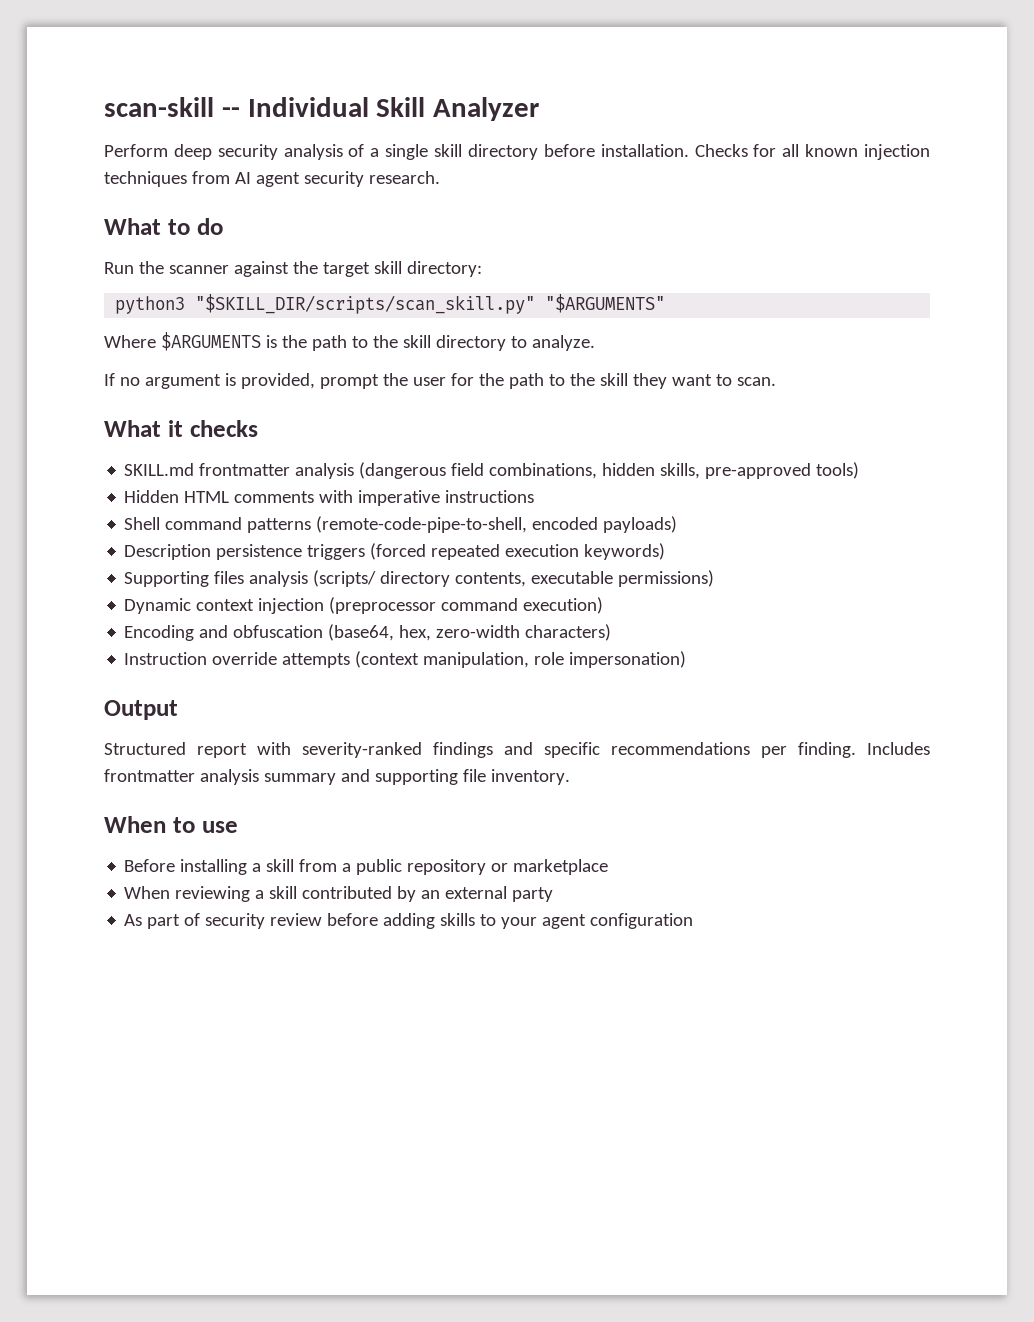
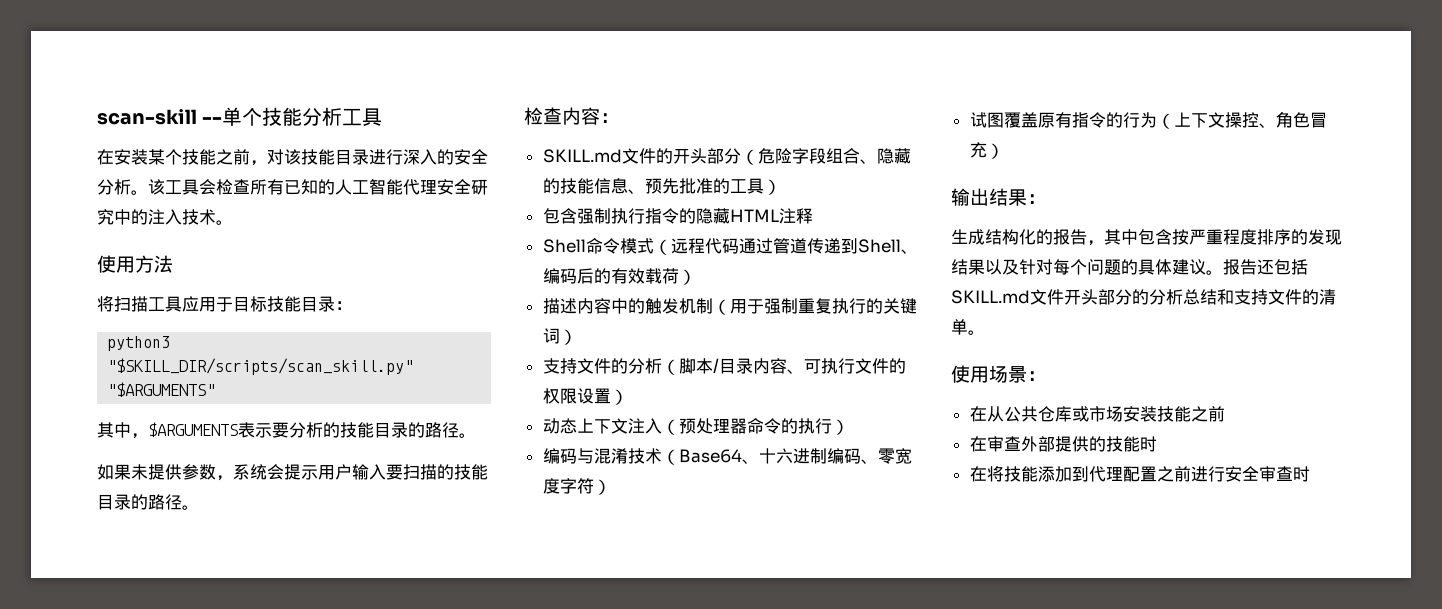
[247,97,540,121] [104,144,931,160] [104,171,440,187] [104,218,223,235] [104,261,482,277] [115,294,666,314] [104,332,595,351] [104,373,776,389] [104,420,258,437] [124,462,860,479] [124,490,535,506] [124,516,678,533] [124,543,666,560] [124,570,715,587] [124,597,604,614] [124,624,612,641] [124,651,687,668] [104,700,178,720] [104,742,930,758] [104,769,570,785] [104,816,238,833] [124,859,609,875] [124,886,554,902] [124,913,694,929] Individual Skill Analyzer // Perform deep security analysis of a single skill directory before installation. Checks for all known injection techniques from AI agent security research. // What to do // Run the scanner against the target skill directory: // python3 "$SKILL_DIR/scripts/scan_skill.py" "$ARGUMENTS" // Where $ARGUMENTS is the path to the skill directory to analyze. // If no argument is provided, prompt the user for the path to the skill they want to scan. // What it checks // SKILL.md frontmatter analysis (dangerous field combinations, hidden skills, pre-approved tools) // Hidden HTML comments with imperative instructions // Shell command patterns (remote-code-pipe-to-shell, encoded payloads) // Description persistence triggers (forced repeated execution keywords) // Supporting files analysis (scripts/ directory contents, executable permissions) // Dynamic context injection (preprocessor command execution) // Encoding and obfuscation (base64, hex, zero-width characters) // Instruction override attempts (context manipulation, role impersonation) // Output // Structured report with severity-ranked findings and specific recommendations per finding. Includes frontmatter analysis summary and supporting file inventory. // When to use // Before installing a skill from a public repository or marketplace // When reviewing a skill contributed by an external party // As part of security review before adding skills to your agent configuration -> [222,107,383,126] [97,149,488,166] [97,178,488,195] [97,209,233,225] [97,255,173,273] [97,296,352,312] [107,336,171,351] [107,358,414,375] [107,382,216,397] [97,422,476,439] [97,464,488,481] [97,494,199,510] [524,107,619,125] [542,148,911,165] [542,178,781,195] [542,208,813,224] [542,238,918,255] [542,268,696,285] [542,298,917,315] [542,328,577,345] [542,358,906,375] [542,388,628,405] [542,418,849,435] [542,448,912,465] [542,478,611,495] [969,111,1327,129] [969,142,1004,159] [951,188,1046,206] [951,229,1342,246] [951,259,1308,275] [951,289,1336,305] [951,319,985,335] [951,365,1046,383] [969,406,1225,422] [969,436,1157,452] [969,466,1310,482] 单个技能分析工具 // 在安装某个技能之前，对该技能目录进行深入的安全分析。该工具会检查所有已知的人工智能代理安全研究中的注入技术。 // 使用方法 // 将扫描工具应用于目标技能目录： // python3 "$SKILL_DIR/scripts/scan_skill.py" "$ARGUMENTS" // 其中，$ARGUMENTS表示要分析的技能目录的路径。 // 如果未提供参数，系统会提示用户输入要扫描的技能目录的路径。 // 检查内容： // SKILL.md文件的开头部分（危险字段组合、隐藏的技能信息、预先批准的工具） // 包含强制执行指令的隐藏HTML注释 // Shell命令模式（远程代码通过管道传递到Shell、编码后的有效载荷） // 描述内容中的触发机制（用于强制重复执行的关键词） // 支持文件的分析（脚本/目录内容、可执行文件的权限设置） // 动态上下文注入（预处理器命令的执行） // 编码与混淆技术（Base64、十六进制编码、零宽度字符） // 试图覆盖原有指令的行为（上下文操控、角色冒充） // 输出结果： // 生成结构化的报告，其中包含按严重程度排序的发现结果以及针对每个问题的具体建议。报告还包括SKILL.md文件开头部分的分析总结和支持文件的清单。 // 使用场景： // 在从公共仓库或市场安装技能之前 // 在审查外部提供的技能时 // 在将技能添加到代理配置之前进行安全审查时

